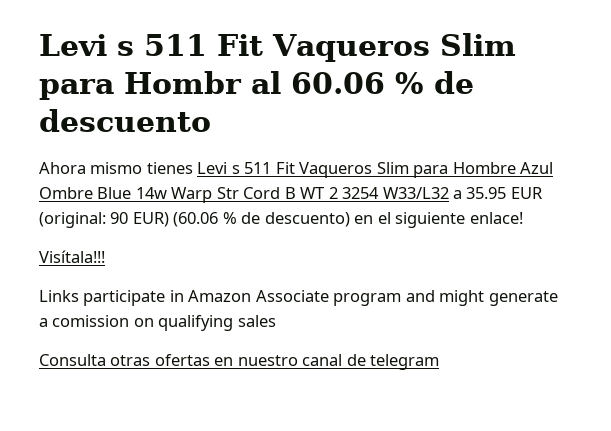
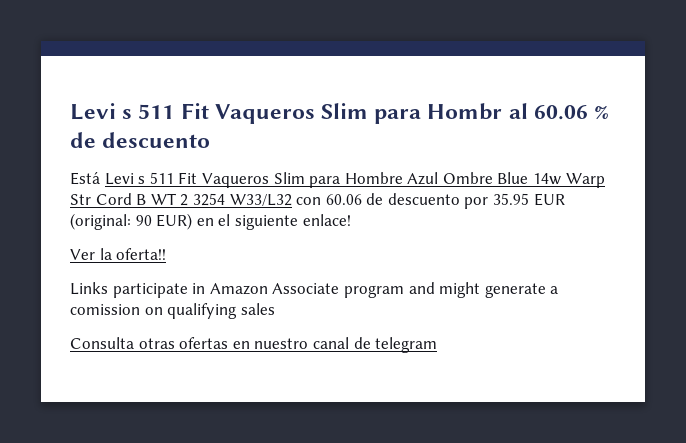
[39,162,193,174] Ahora mismo tienes -> [70,172,100,185] Está
[453,190,463,199] a -> [296,193,489,209] con 60.06 de descuento por
[173,212,350,227] (60.06 % de descuento) -> (193, 221) none
[39,250,105,263] Visítala!!! -> [70,248,167,260] Ver la oferta!!

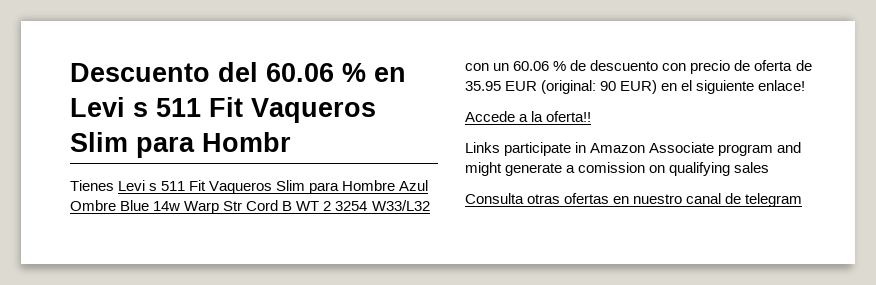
(70, 111) none -> [70,62,406,82] Descuento del 60.06 % en
[508,103,610,120] [70,132,211,148] [70,172,100,185] al 60.06 % de descuento // Está -> [70,180,114,191] // Tienes
[325,193,489,209] 60.06 de descuento por -> [493,60,812,74] un 60.06 % de descuento con precio de oferta de
[70,249,95,260] Ver -> [465,111,529,122] Accede a

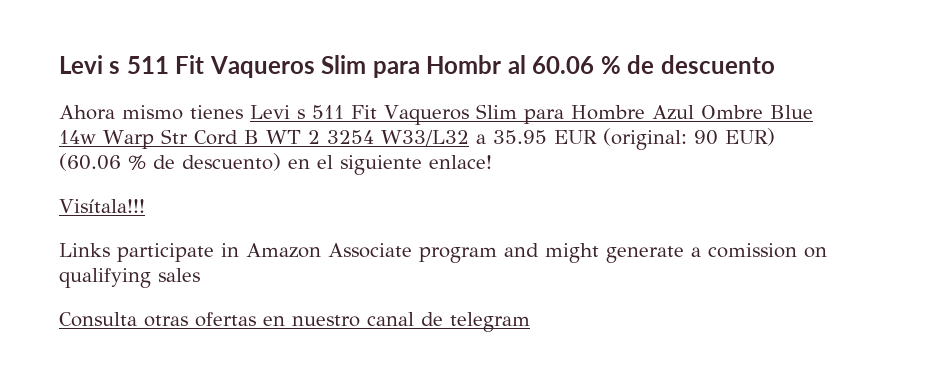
[70,62,406,82] Descuento del 60.06 % en -> (59, 64) none
[70,180,114,191] // Tienes -> [507,55,775,74] [59,105,243,120] al 60.06 % de descuento // Ahora mismo tienes
[465,60,812,74] con un 60.06 % de descuento con precio de oferta de -> [475,134,486,144] a
(658, 87) none -> [59,153,281,171] (60.06 % de descuento)
[465,111,592,122] Accede a la oferta!! -> [59,199,145,213] Visítala!!!

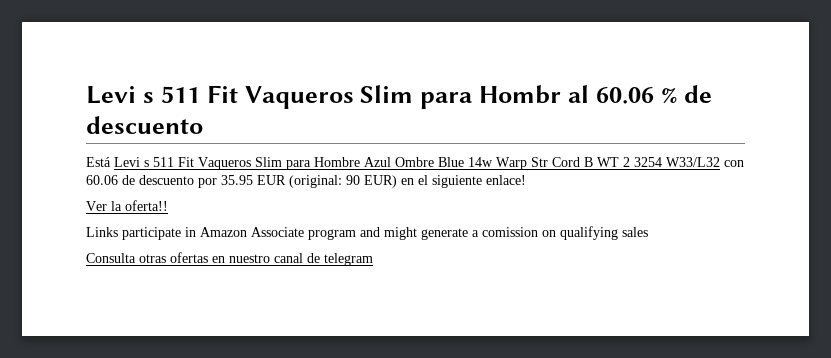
[59,105,243,120] Ahora mismo tienes -> [86,157,111,167] Está
[475,134,486,144] a -> [724,160,744,167] [86,175,217,188] con 60.06 de descuento por
[59,153,281,171] (60.06 % de descuento) -> (397, 181) none
[59,199,145,213] Visítala!!! -> [86,200,168,211] Ver la oferta!!

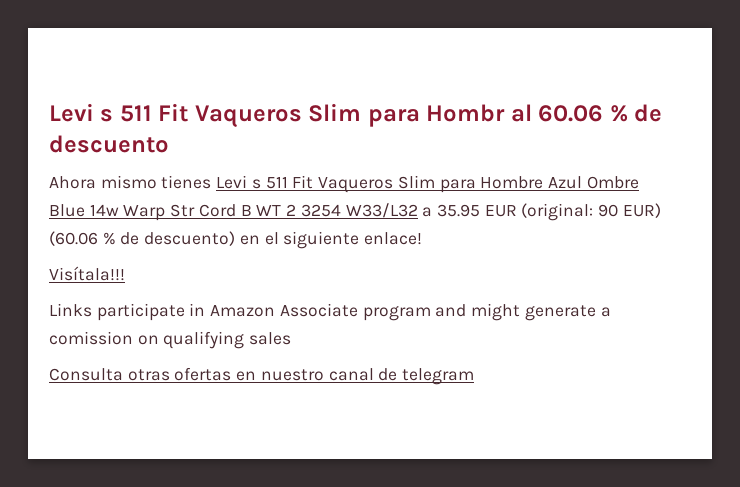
[86,157,111,167] Está -> [49,175,212,189] Ahora mismo tienes
[724,160,744,167] [86,175,217,188] con 60.06 de descuento por -> [422,207,433,217] a
(397, 181) none -> [49,231,236,246] (60.06 % de descuento)
[86,200,168,211] Ver la oferta!! -> [49,266,125,281] Visítala!!!

